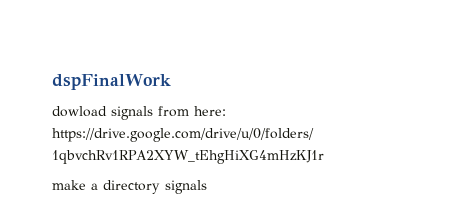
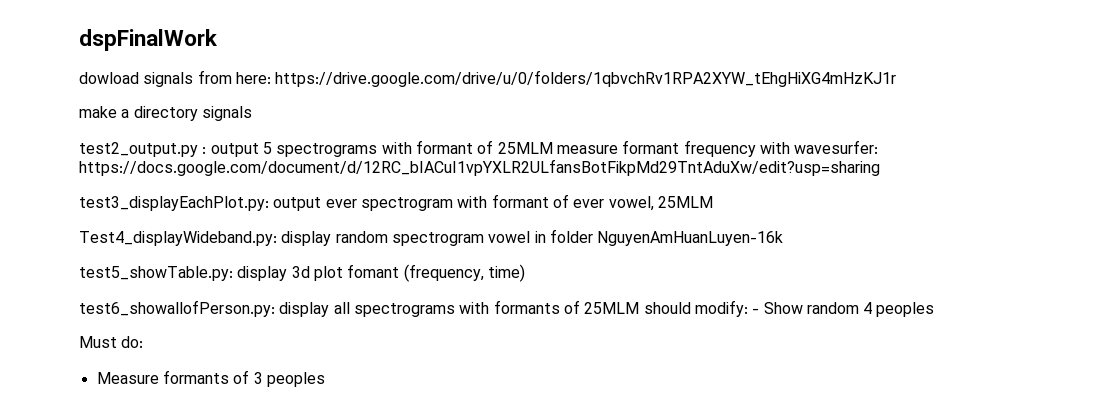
(207, 187) none -> [79,140,879,157] [79,159,880,176] [79,194,713,211] [79,229,784,246] [79,264,525,282] [79,300,935,317] [79,336,144,348] [96,370,325,387] // test2_output.py : output 5 spectrograms with formant of 25MLM measure formant frequency with wavesurfer: https://docs.google.com/document/d/12RC_bIACuI1vpYXLR2ULfansBotFikpMd29TntAduXw/edit?usp=sharing // test3_displayEachPlot.py: output ever spectrogram with formant of ever vowel, 25MLM // Test4_displayWideband.py: display random spectrogram vowel in folder NguyenAmHuanLuyen-16k // test5_showTable.py: display 3d plot fomant (frequency, time) // test6_showallofPerson.py: display all spectrograms with formants of 25MLM should modify: - Show random 4 peoples // Must do: // Measure formants of 3 peoples

